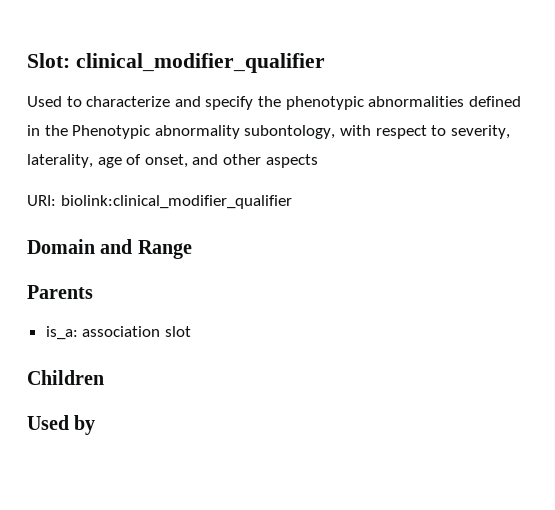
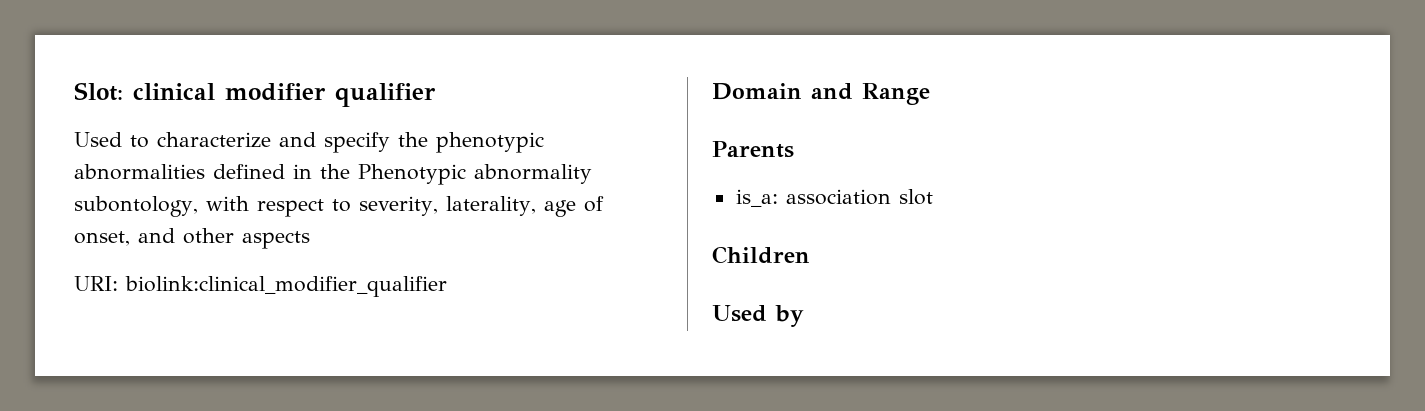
[75,53,325,73] clinical_modifier_qualifier -> [133,83,436,107] clinical modifier qualifier

